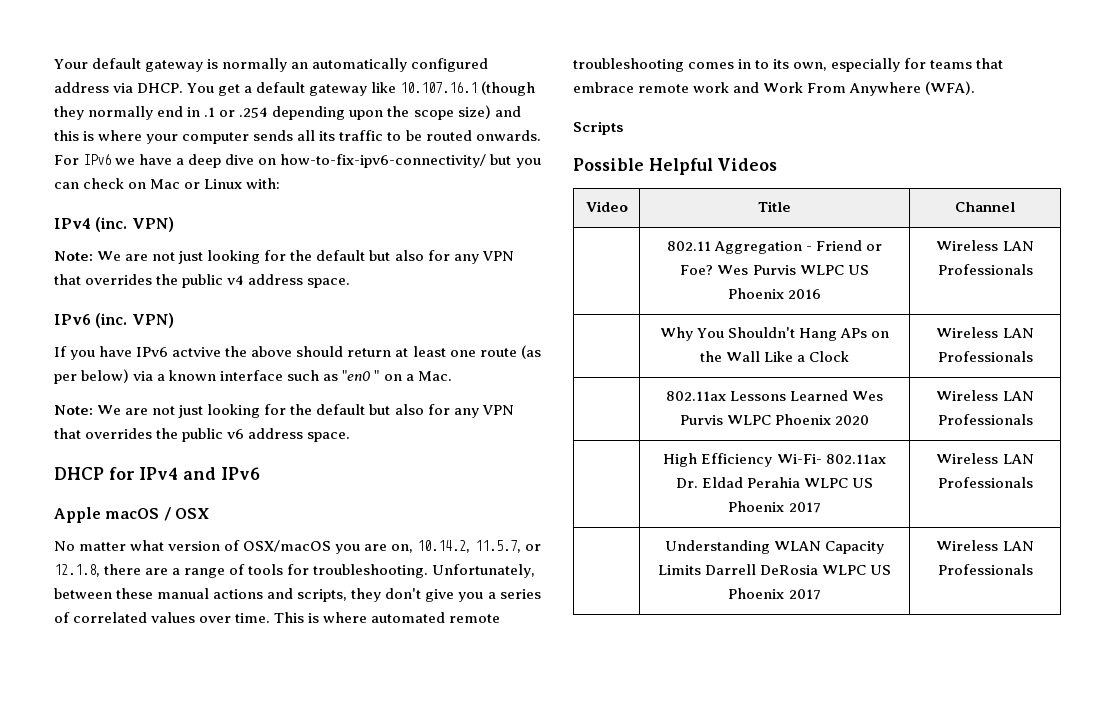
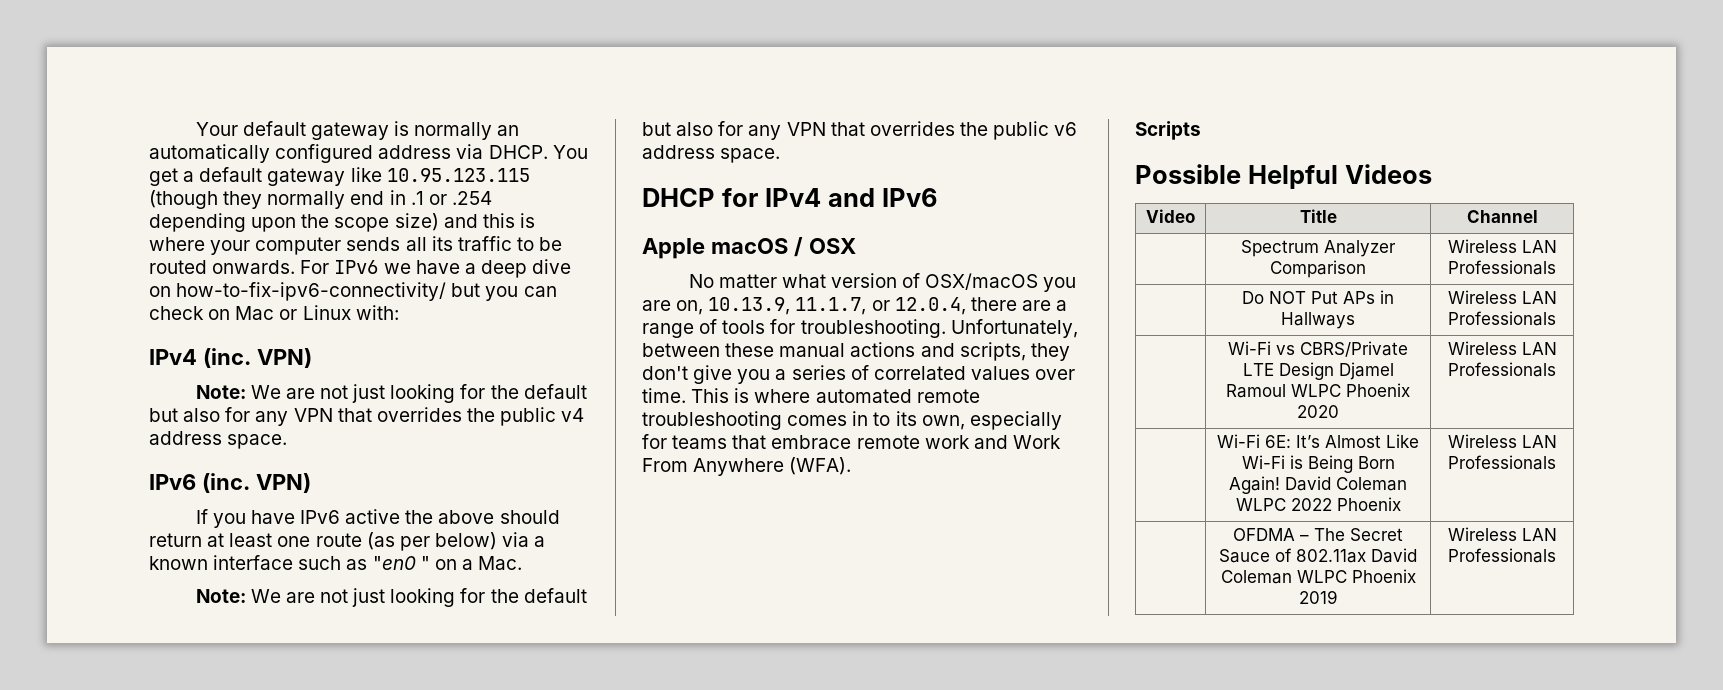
[400,82,478,93] 10.107.16.1 -> [386,168,530,182] 10.95.123.115
[172,347,222,357] actvive -> [345,509,401,524] active
[417,540,541,553] [54,564,100,577] 10.14.2, 11.5.7, or 12.1.8, -> [708,297,966,315] 10.13.9, 11.1.7, or 12.0.4,
[666,240,883,254] [680,265,869,275] [727,288,822,299] [936,240,1034,251] [937,264,1033,275] [659,327,890,341] [699,351,850,362] [936,327,1034,338] [937,351,1033,362] [665,390,884,401] [679,415,723,425] 802.11 Aggregation - Friend or Foe? Wes Purvis WLPC US Phoenix 2016 | Wireless LAN Professionals // | Why You Shouldn't Hang APs on the Wall Like a Clock | Wireless LAN Professionals // | 802.11ax Lessons Learned Wes Purvis -> [1241,240,1396,257] [1270,260,1366,278] [1447,239,1557,253] [1448,260,1556,275] [1242,290,1394,304] [1281,312,1355,329] [1447,290,1557,304] [1448,311,1556,326] [1228,341,1408,357] [1242,362,1394,380] [1226,384,1286,398] Spectrum Analyzer Comparison | Wireless LAN Professionals // | Do NOT Put APs in Hallways | Wireless LAN Professionals // | Wi-Fi vs CBRS/Private LTE Design Djamel Ramoul
[663,453,886,467] [675,477,874,488] [728,501,821,513] [936,453,1034,464] [937,477,1033,488] [664,540,885,554] [657,564,892,575] [728,588,821,600] High Efficiency Wi-Fi- 802.11ax Dr. Eldad Perahia WLPC US Phoenix 2017 | Wireless LAN Professionals // | Understanding WLAN Capacity Limits Darrell DeRosia WLPC US Phoenix 2017 -> [1217,434,1419,448] [1241,455,1395,473] [1229,476,1407,494] [1235,497,1401,511] [1447,434,1557,448] [1448,455,1556,470] [1233,528,1403,541] [1219,548,1417,563] [1220,569,1416,584] [1298,590,1338,604] Wi-Fi 6E: It’s Almost Like Wi-Fi is Being Born Again! David Coleman WLPC 2022 Phoenix | Wireless LAN Professionals // | OFDMA – The Secret Sauce of 802.11ax David Coleman WLPC Phoenix 2019

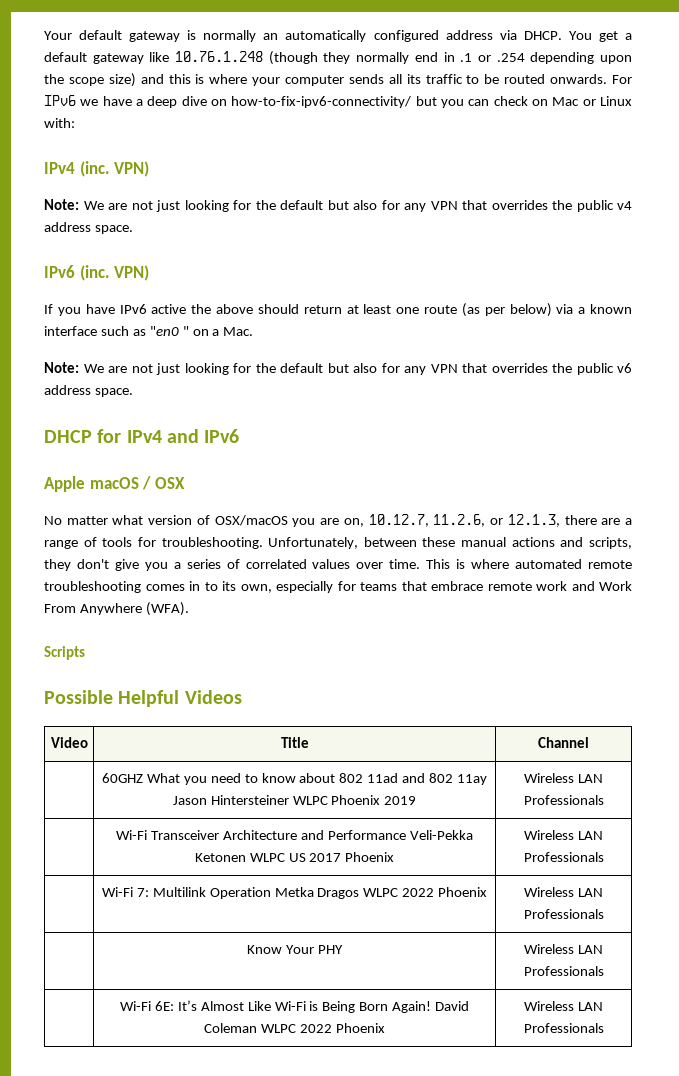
[386,168,530,182] 10.95.123.115 -> [175,51,264,62] 10.76.1.248
[708,297,966,315] 10.13.9, 11.1.7, or 12.0.4, -> [368,514,560,527] 10.12.7, 11.2.6, or 12.1.3,
[1241,240,1396,257] [1270,260,1366,278] [1447,239,1557,253] [1448,260,1556,275] [1242,290,1394,304] [1281,312,1355,329] [1447,290,1557,304] [1448,311,1556,326] [1228,341,1408,357] [1242,362,1394,380] [1226,383,1410,398] [1297,405,1339,418] Spectrum Analyzer Comparison | Wireless LAN Professionals // | Do NOT Put APs in Hallways | Wireless LAN Professionals // | Wi-Fi vs CBRS/Private LTE Design Djamel Ramoul WLPC Phoenix 2020 -> [101,773,488,785] [172,795,417,805] [524,773,603,783] [523,795,604,805] [116,830,473,840] [194,852,395,862] [524,830,603,840] [523,852,604,862] [101,887,488,899] [524,887,603,897] [523,909,604,919] [247,945,343,954] 60GHZ What you need to know about 802 11ad and 802 11ay Jason Hintersteiner WLPC Phoenix 2019 | Wireless LAN Professionals // | Wi-Fi Transceiver Architecture and Performance Veli-Pekka Ketonen WLPC US 2017 Phoenix | Wireless LAN Professionals // | Wi-Fi 7: Multilink Operation Metka Dragos WLPC 2022 Phoenix | Wireless LAN Professionals // | Know Your PHY
[1233,528,1403,541] [1219,548,1417,563] [1220,569,1416,584] [1298,590,1338,604] [1447,527,1557,541] [1448,548,1556,563] // | OFDMA – The Secret Sauce of 802.11ax David Coleman WLPC Phoenix 2019 | Wireless LAN Professionals -> (604, 1028) none

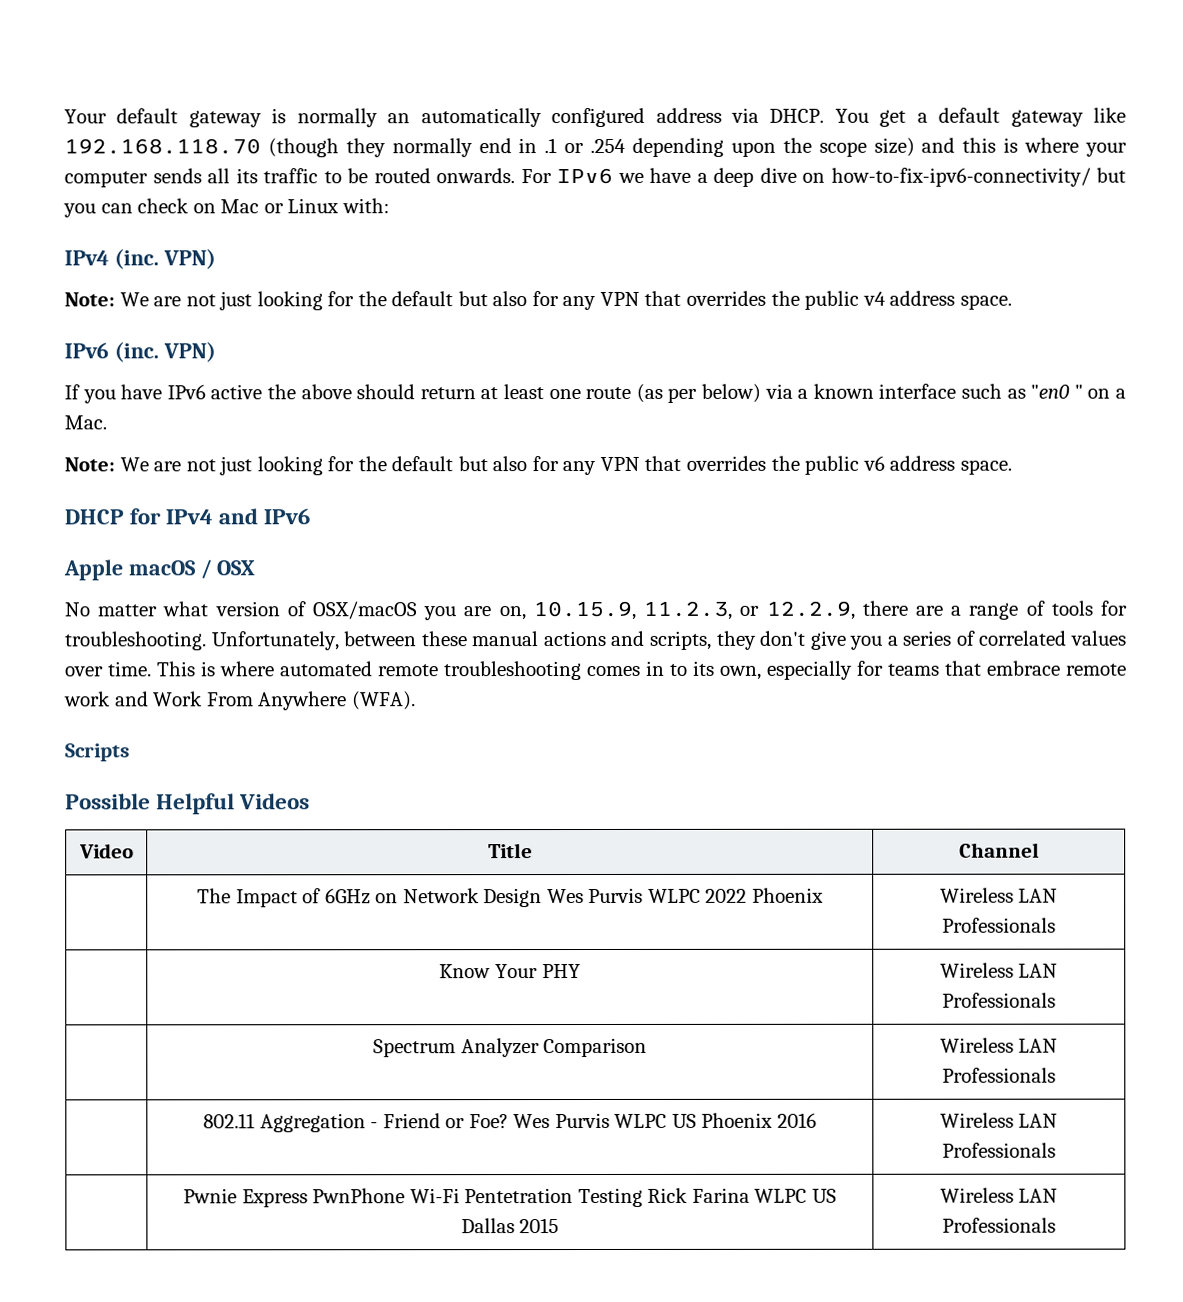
[175,51,264,62] 10.76.1.248 -> [64,138,261,155] 192.168.118.70
[368,514,560,527] 10.12.7, 11.2.6, or 12.1.3, -> [532,600,855,621] 10.15.9, 11.2.3, or 12.2.9,
[101,773,488,785] [172,795,417,805] [524,773,603,783] [523,795,604,805] [116,830,473,840] [194,852,395,862] [524,830,603,840] [523,852,604,862] [101,887,360,899] 60GHZ What you need to know about 802 11ad and 802 11ay Jason Hintersteiner WLPC Phoenix 2019 | Wireless LAN Professionals // | Wi-Fi Transceiver Architecture and Performance Veli-Pekka Ketonen WLPC US 2017 Phoenix | Wireless LAN Professionals // | Wi-Fi 7: Multilink Operation Metka Dragos -> [197,887,644,908] The Impact of 6GHz on Network Design Wes Purvis
[119,1000,470,1013] [204,1023,385,1033] Wi-Fi 6E: It’s Almost Like Wi-Fi is Being Born Again! David Coleman WLPC 2022 Phoenix -> [372,1037,648,1058] [939,1037,1059,1053] [942,1067,1056,1083] [203,1112,817,1133] [939,1112,1059,1128] [942,1142,1056,1158] [183,1187,837,1208] [460,1218,560,1234] Spectrum Analyzer Comparison | Wireless LAN Professionals // | 802.11 Aggregation - Friend or Foe? Wes Purvis WLPC US Phoenix 2016 | Wireless LAN Professionals // | Pwnie Express PwnPhone Wi-Fi Pentetration Testing Rick Farina WLPC US Dallas 2015

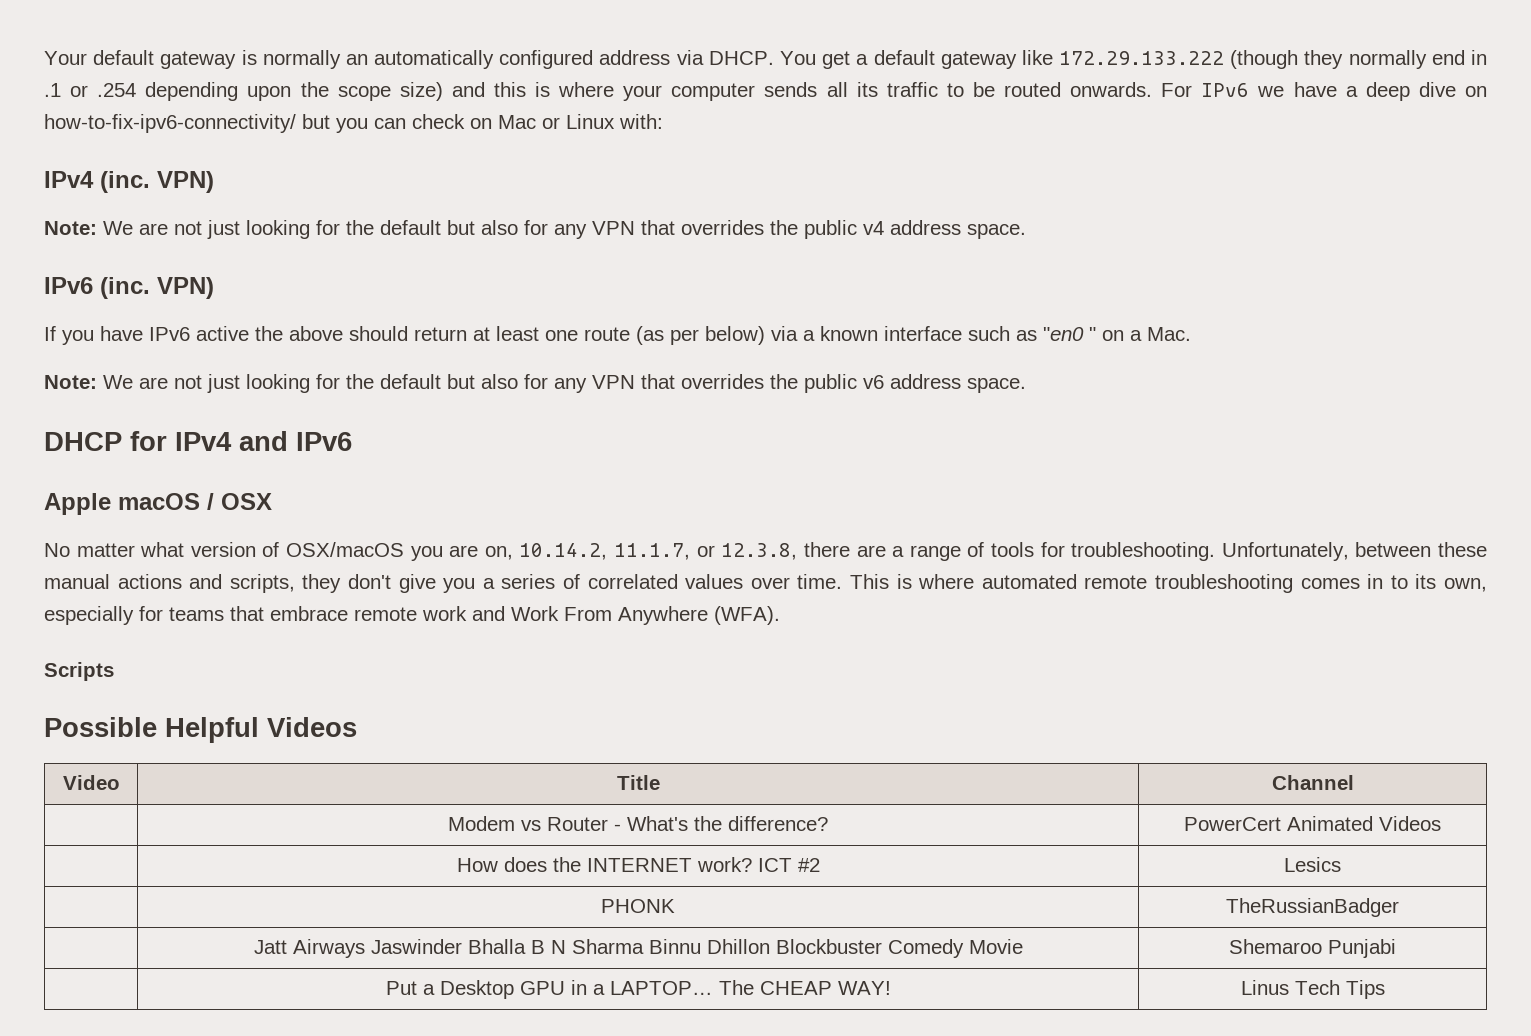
[64,138,261,155] 192.168.118.70 -> [1059,51,1225,65] 172.29.133.222
[532,600,855,621] 10.15.9, 11.2.3, or 12.2.9, -> [519,543,798,560] 10.14.2, 11.1.7, or 12.3.8,
[197,887,824,908] [939,887,1059,903] [942,917,1056,933] [439,964,581,979] [939,962,1059,978] [942,992,1056,1008] [372,1037,648,1058] [939,1037,1059,1053] [942,1067,1056,1083] [203,1112,817,1133] [939,1112,1059,1128] [942,1142,1056,1158] [183,1187,837,1208] [460,1218,560,1234] [939,1187,1059,1203] [942,1217,1056,1233] The Impact of 6GHz on Network Design Wes Purvis WLPC 2022 Phoenix | Wireless LAN Professionals // | Know Your PHY | Wireless LAN Professionals // | Spectrum Analyzer Comparison | Wireless LAN Professionals // | 802.11 Aggregation - Friend or Foe? Wes Purvis WLPC US Phoenix 2016 | Wireless LAN Professionals // | Pwnie Express PwnPhone Wi-Fi Pentetration Testing Rick Farina WLPC US Dallas 2015 | Wireless LAN Professionals -> [448,816,828,831] [1184,816,1441,831] [456,857,820,872] [1284,857,1341,872] [601,899,675,913] [1226,898,1399,917] [253,939,1023,958] [1229,939,1396,958] [385,980,891,999] [1240,980,1385,999] Modem vs Router - What's the difference? | PowerCert Animated Videos // | How does the INTERNET work? ICT #2 | Lesics // | PHONK | TheRussianBadger // | Jatt Airways Jaswinder Bhalla B N Sharma Binnu Dhillon Blockbuster Comedy Movie | Shemaroo Punjabi // | Put a Desktop GPU in a LAPTOP… The CHEAP WAY! | Linus Tech Tips

